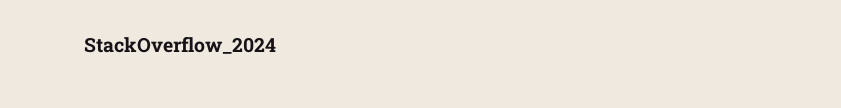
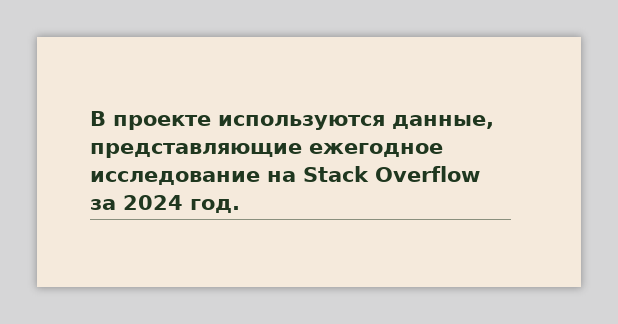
[84,36,276,54] StackOverflow_2024 -> [90,111,494,130] [90,143,443,158] [90,166,480,185] [90,195,240,213] В проекте используются данные, представляющие ежегодное исследование на Stack Overflow за 2024 год.

